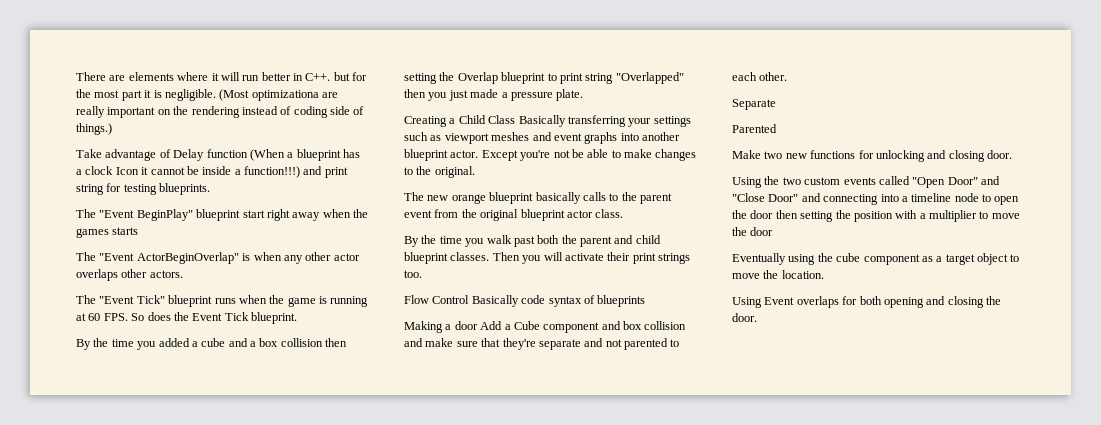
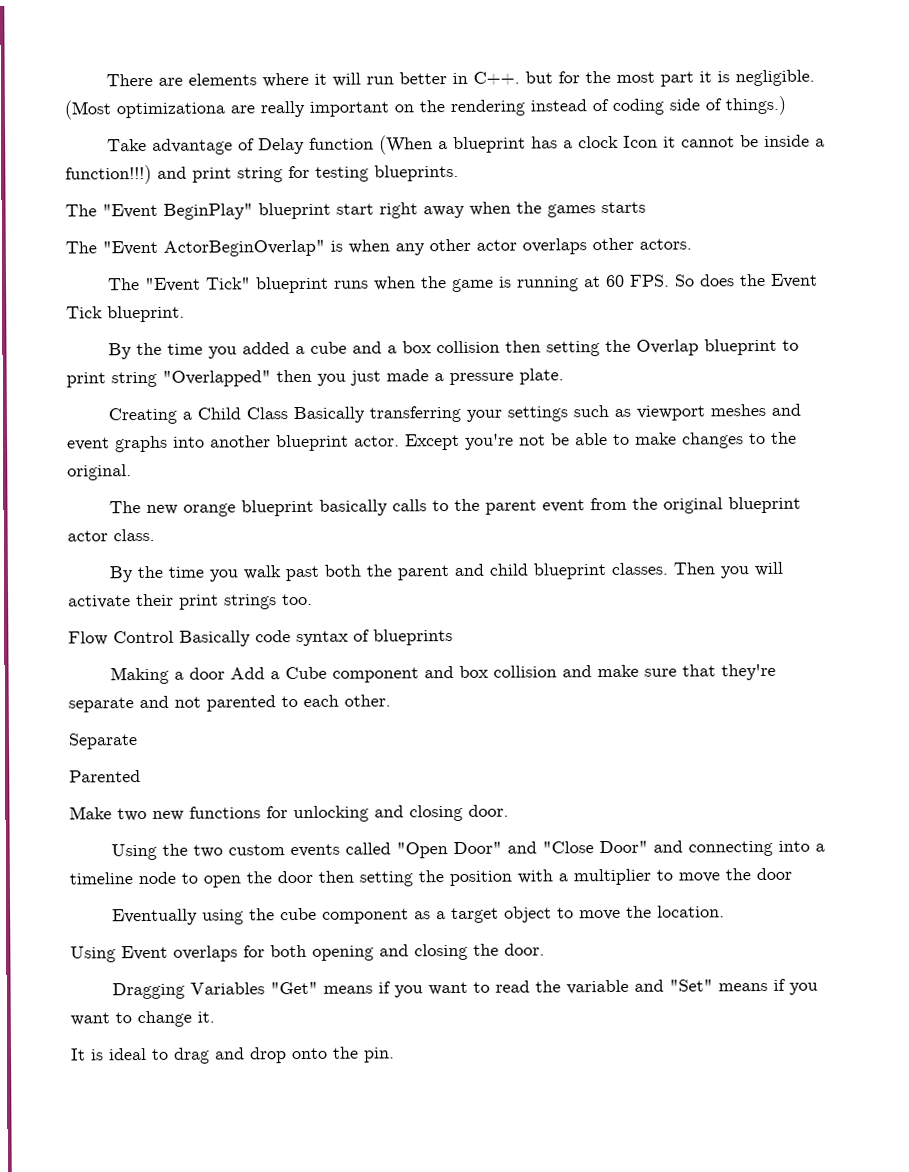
(757, 317) none -> [111,978,818,1000] [70,1010,215,1028] [70,1046,395,1064] // Dragging Variables "Get" means if you want to read the variable and "Set" means if you want to change it. // It is ideal to drag and drop onto the pin.

